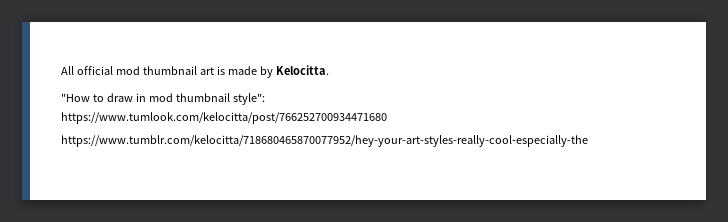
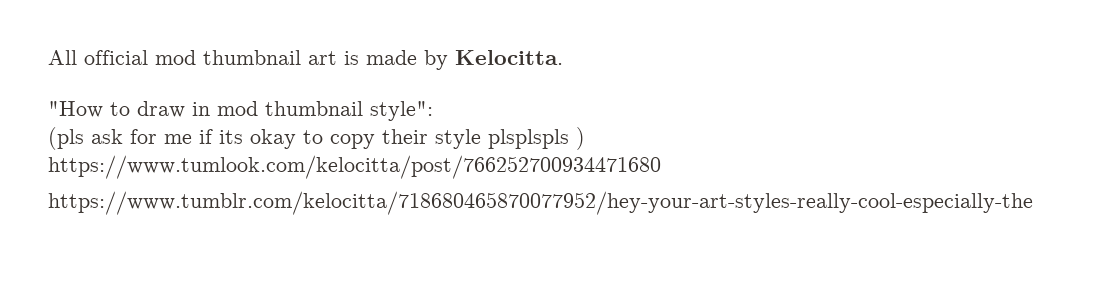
(265, 99) none -> [48,127,585,150] (pls ask for me if its okay to copy their style plsplspls )

